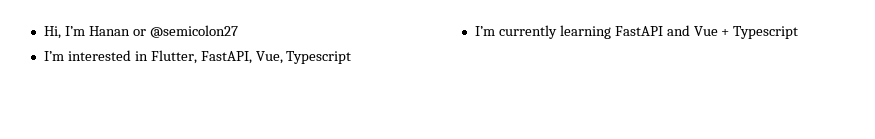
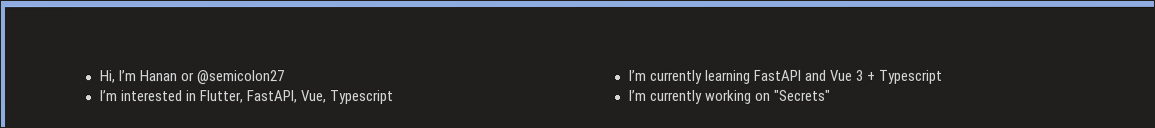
(718, 31) none -> [855,69,864,81] 3
(799, 32) none -> [628,89,831,104] // I’m currently working on "Secrets"

